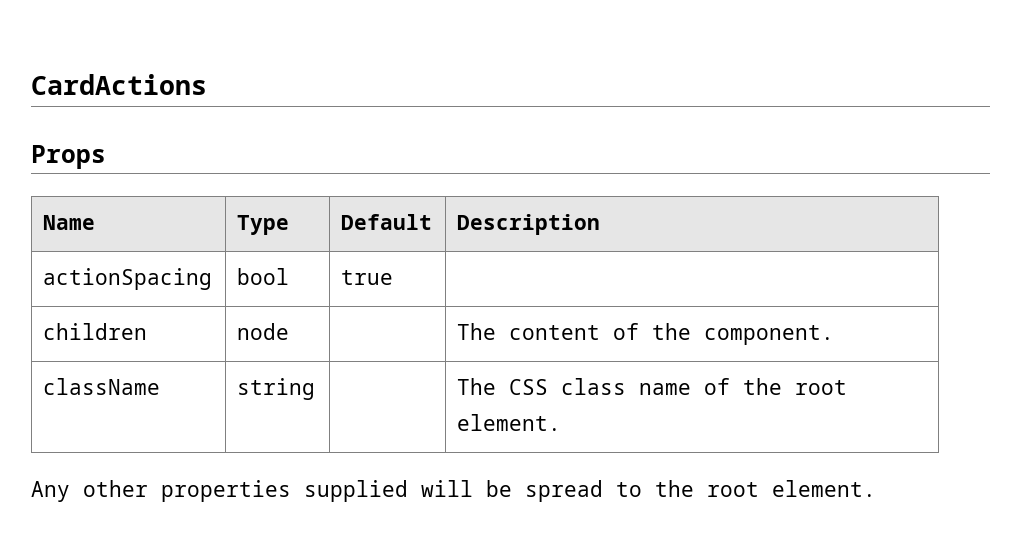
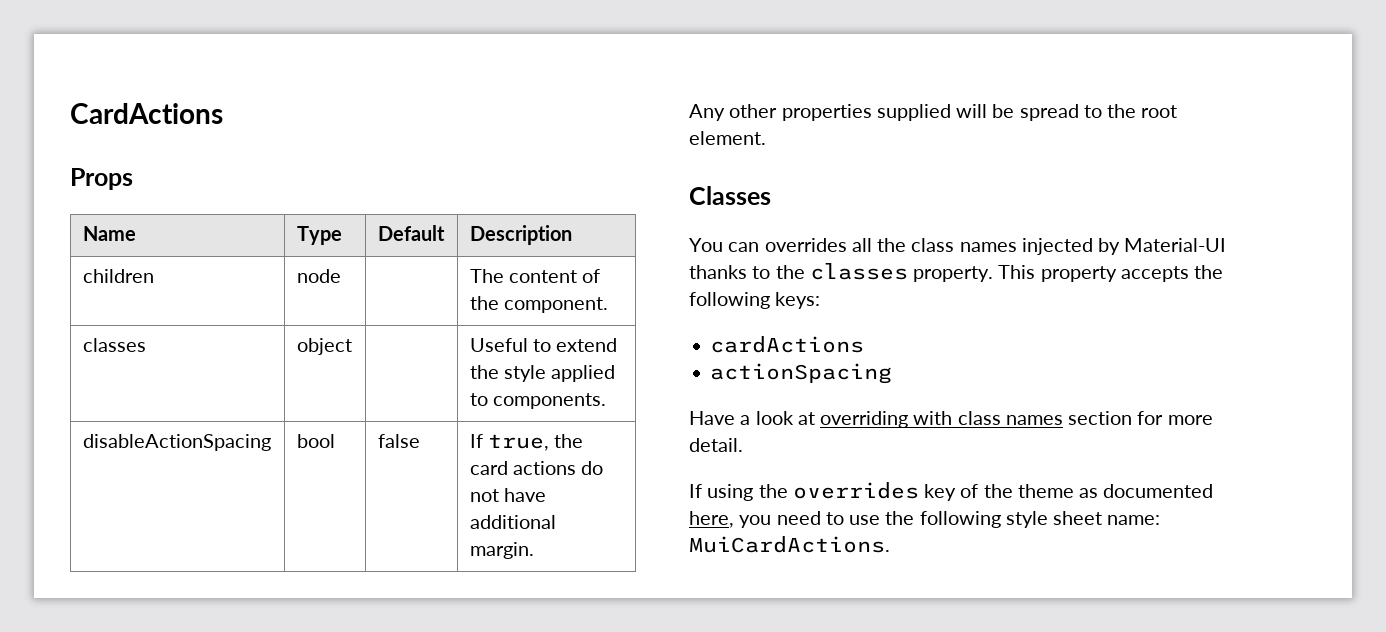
[43,268,213,290] [237,268,290,285] [341,270,394,285] // actionSpacing | bool | true | -> (572, 235) none
[43,378,161,395] [237,378,316,400] [457,378,848,395] [457,414,562,431] className | string | | The CSS class name of the root element. -> [82,338,146,352] [296,338,352,355] [469,338,618,352] [469,365,616,382] [469,393,606,409] [82,434,271,451] [296,434,335,448] [377,434,420,448] [469,434,584,451] [469,461,604,475] [469,488,546,502] [469,515,556,529] [469,542,534,559] classes | object | | Useful to extend the style applied to components. // disableActionSpacing | bool | false | If true, the card actions do not have additional margin.
(876, 488) none -> [689,186,771,205] [689,238,1227,255] [689,263,1224,282] [689,292,821,309] [710,336,865,353] [710,363,893,384] [689,411,1213,428] [689,438,743,452] [689,482,1214,501] [689,511,1161,528] [689,536,890,553] // Classes // You can overrides all the class names injected by Material-UI thanks to the classes property. This property accepts the following keys: // cardActions // actionSpacing // Have a look at overriding with class names section for more detail. // If using the overrides key of the theme as documented here, you need to use the following style sheet name: MuiCardActions.

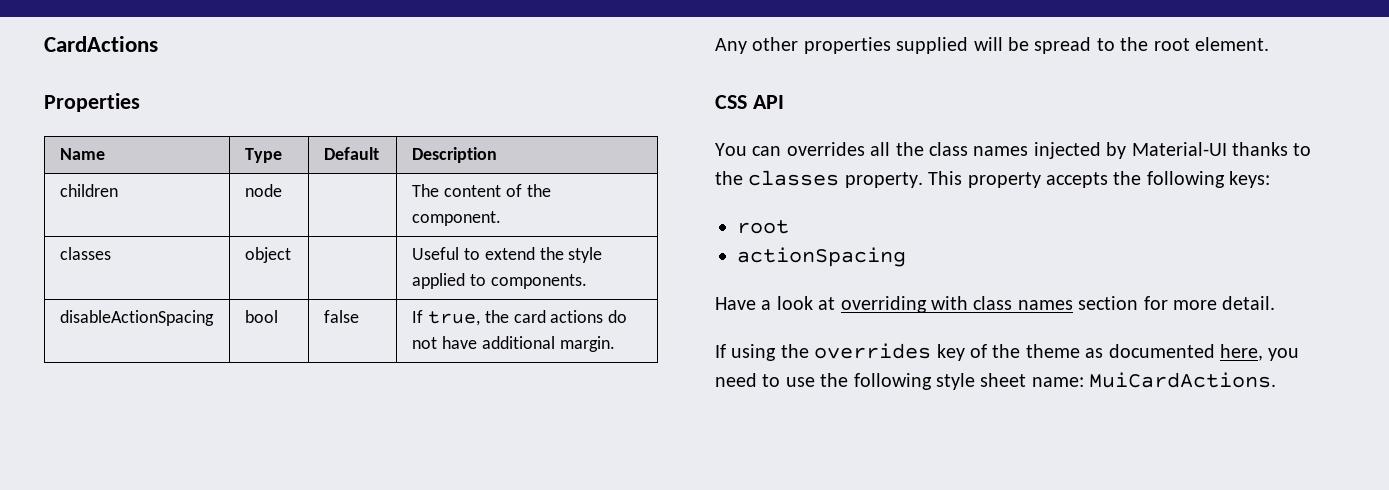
[70,168,133,190] Props -> [44,93,140,112] Properties
[689,186,771,205] Classes -> [715,95,784,109] CSS API
[710,336,865,353] cardActions -> [737,220,789,234] root

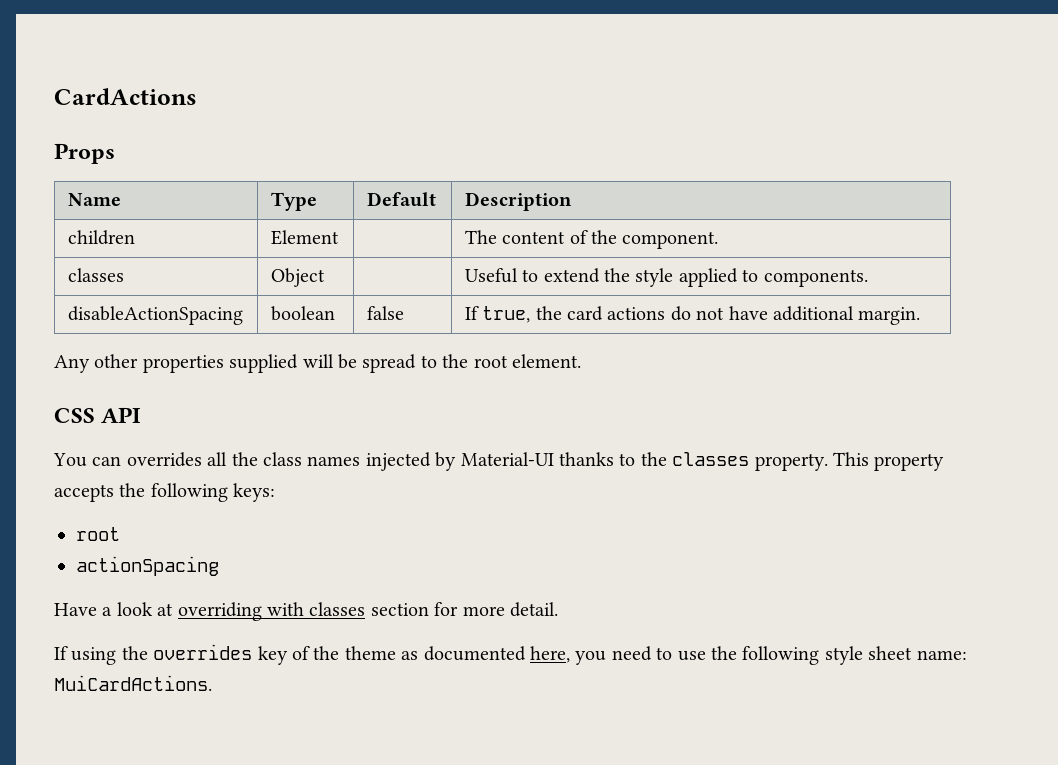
[44,93,140,112] Properties -> [54,143,115,164] Props
[244,184,282,197] node -> [270,230,339,245] Element
[244,247,291,263] object -> [270,268,325,287] Object
[244,310,278,323] bool -> [270,306,335,321] boolean
[973,296,1073,310] class names -> [309,602,366,616] classes

